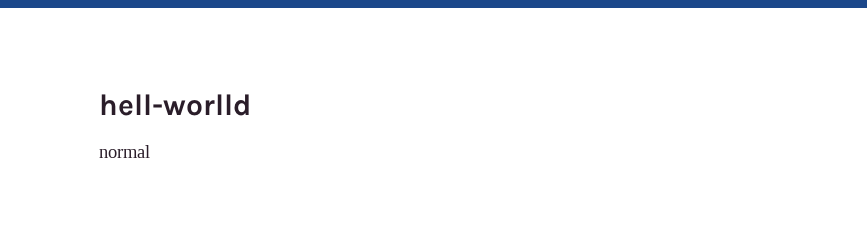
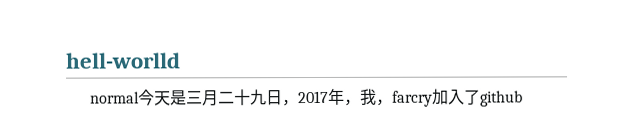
(150, 151) none -> [137,88,523,107] 今天是三月二十九日，2017年，我，farcry加入了github

